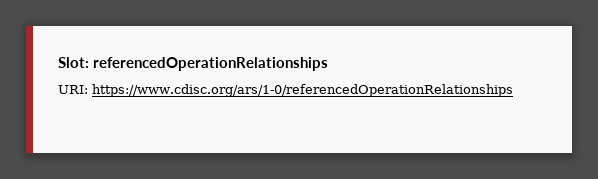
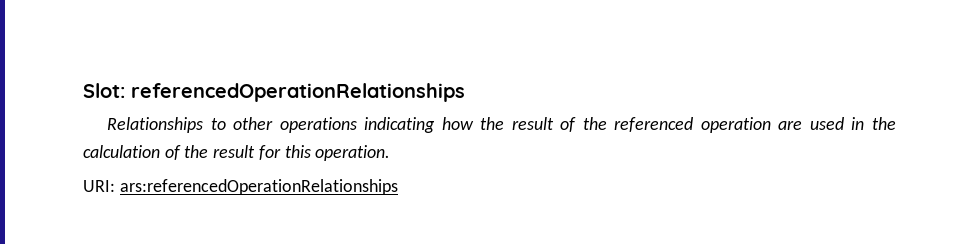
(328, 64) none -> [107,117,897,133] [83,145,391,161] // Relationships to other operations indicating how the result of the referenced operation are used in the calculation of the result for this operation.
[92,84,513,97] https://www.cdisc.org/ars/1-0/referencedOperationRelationships -> [119,179,398,195] ars:referencedOperationRelationships

